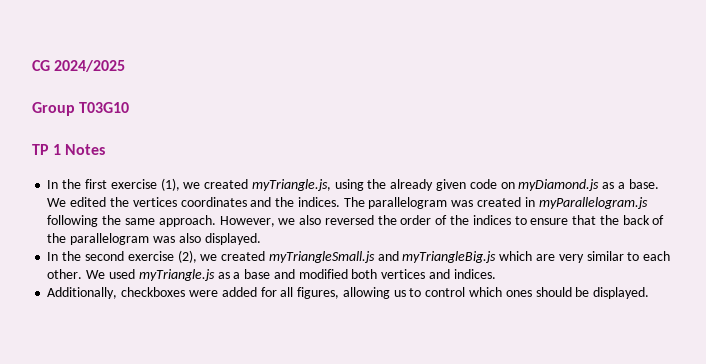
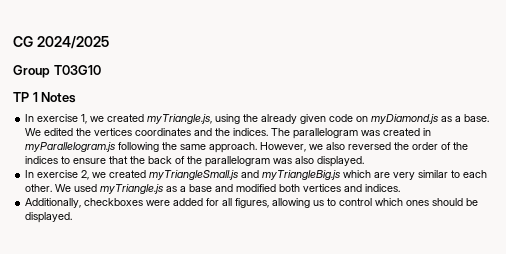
[62,178,180,191] the first exercise (1), -> [37,114,88,124] exercise 1,
[62,250,197,263] the second exercise (2), -> [37,170,90,180] exercise 2,

